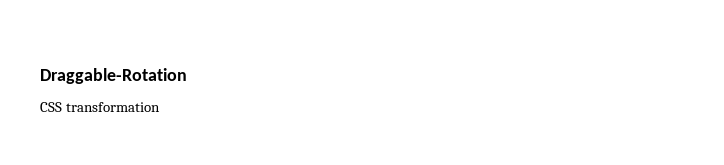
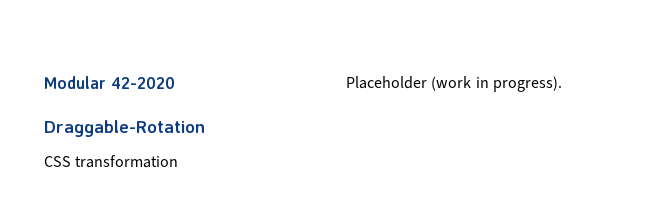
(40, 76) none -> [44,76,175,89] Modular 42-2020 //
(160, 107) none -> [346,76,562,92] // Placeholder (work in progress).

